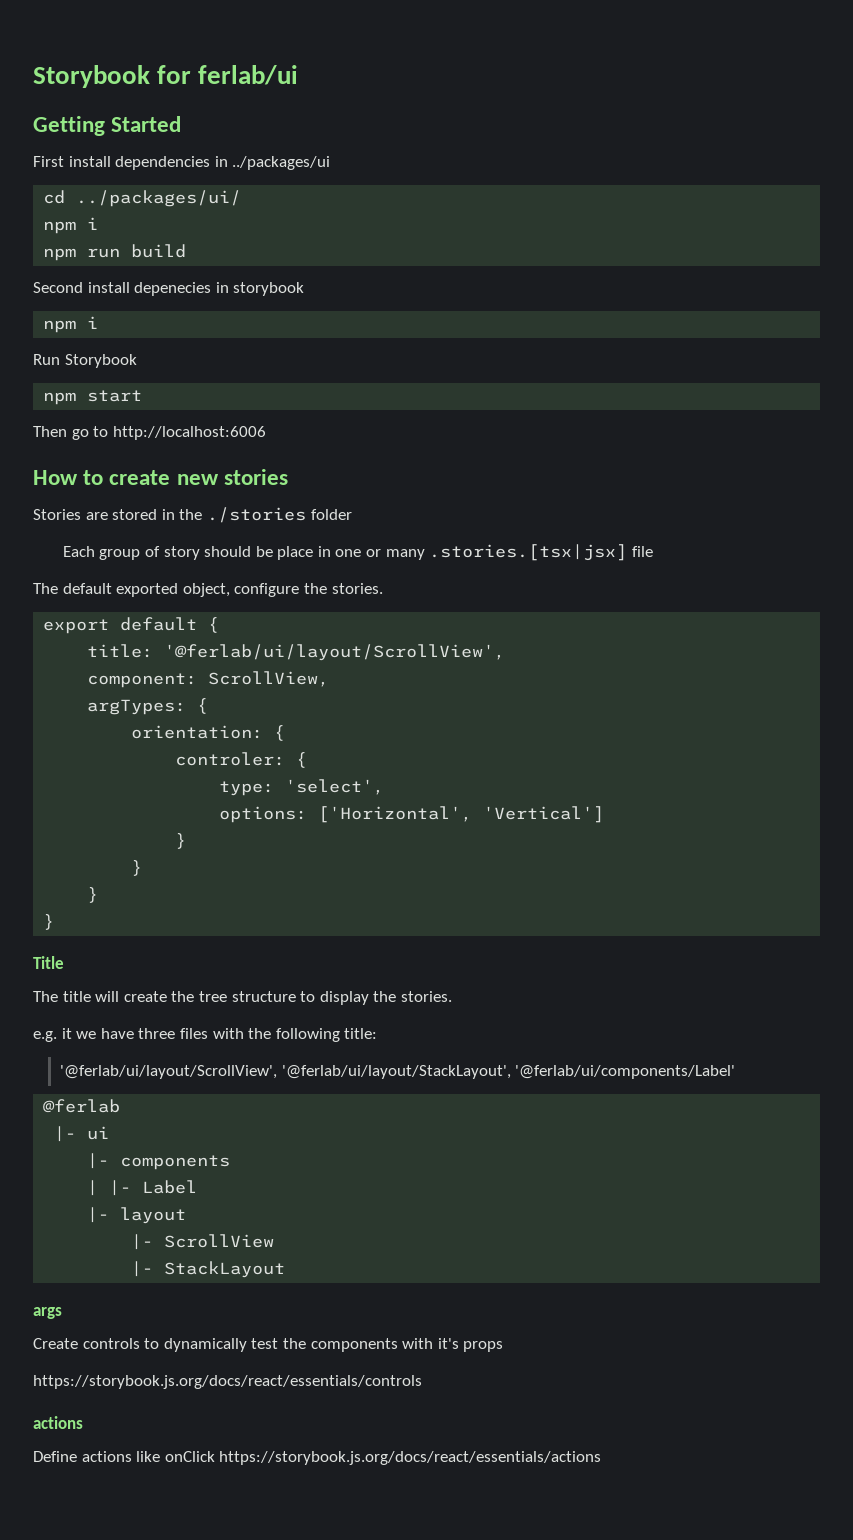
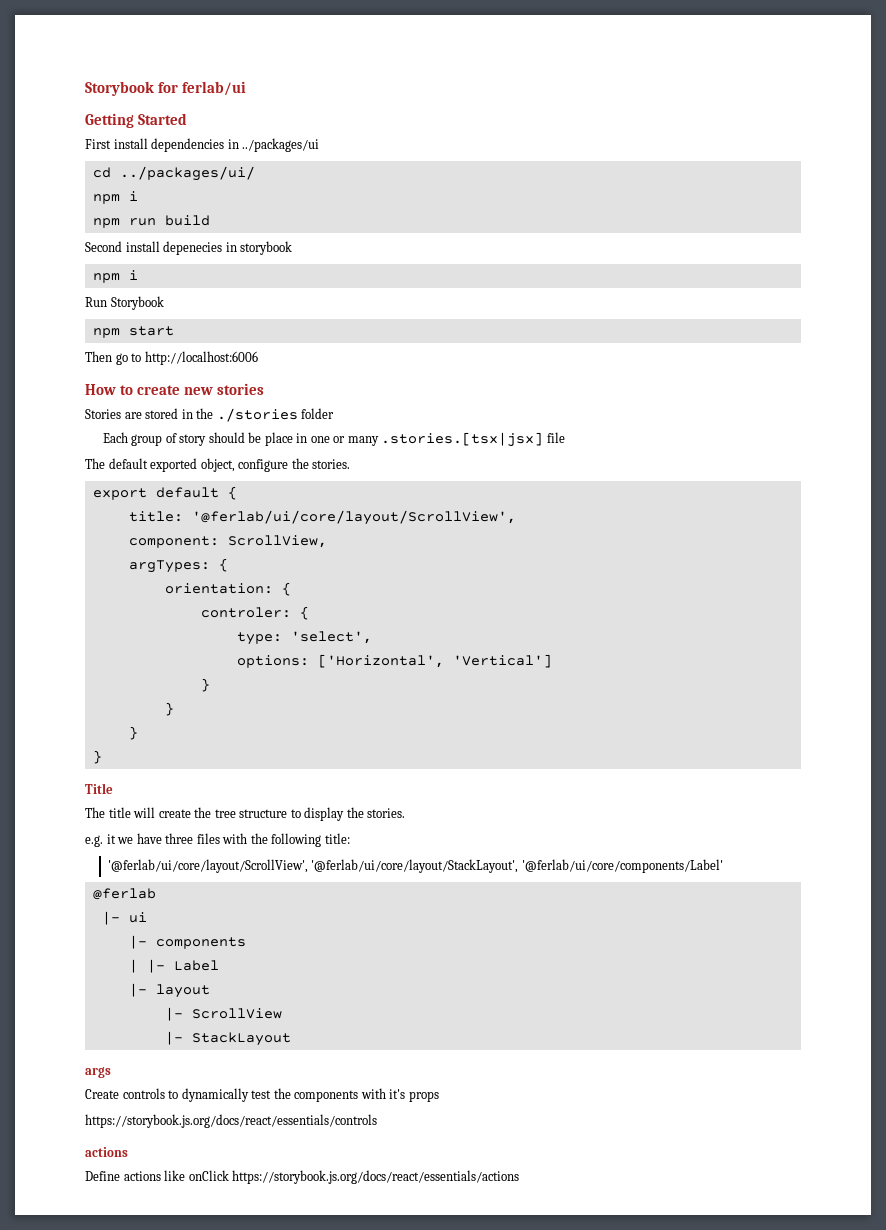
[164,644,506,661] '@ferlab/ui/layout/ScrollView', -> [191,510,516,525] '@ferlab/ui/core/layout/ScrollView',
[60,1065,736,1079] '@ferlab/ui/layout/ScrollView', '@ferlab/ui/layout/StackLayout', '@ferlab/ui/components/Label' -> [107,859,723,873] '@ferlab/ui/core/layout/ScrollView', '@ferlab/ui/core/layout/StackLayout', '@ferlab/ui/core/components/Label'

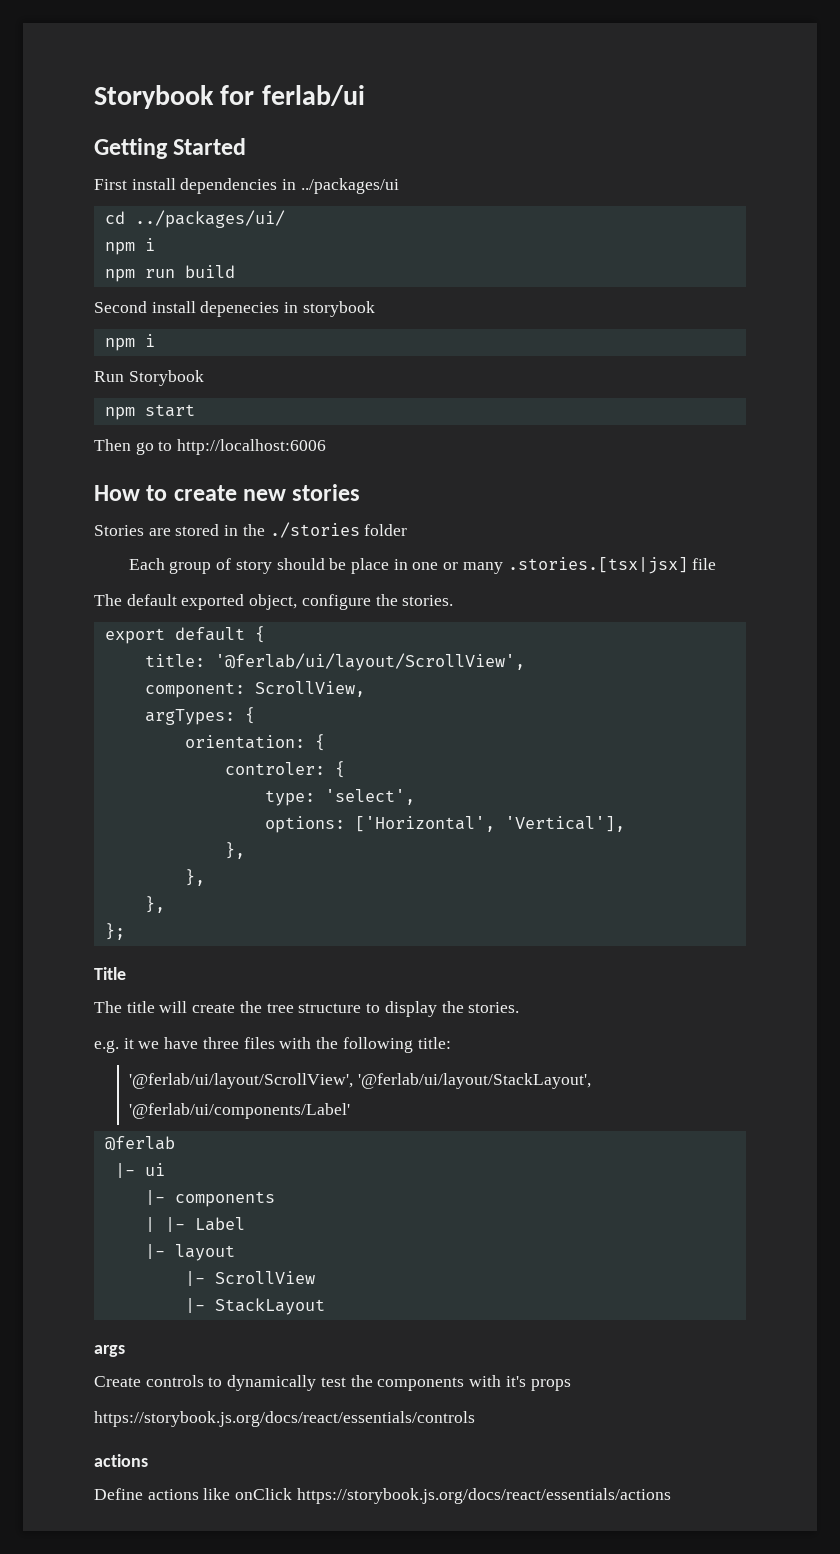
[191,510,516,525] '@ferlab/ui/core/layout/ScrollView', -> [214,653,525,671] '@ferlab/ui/layout/ScrollView',
[452,654,552,668] [200,678,210,692] [164,702,174,716] [128,726,138,740] [92,750,102,764] 'Vertical'] // } // } // } // } -> [504,816,625,832] [224,842,245,859] [184,869,205,886] [144,896,165,913] [104,923,125,940] 'Vertical'], // }, // }, // }, // };
[107,859,723,873] '@ferlab/ui/core/layout/ScrollView', '@ferlab/ui/core/layout/StackLayout', '@ferlab/ui/core/components/Label' -> [128,1073,591,1089] [128,1103,350,1119] '@ferlab/ui/layout/ScrollView', '@ferlab/ui/layout/StackLayout', '@ferlab/ui/components/Label'

